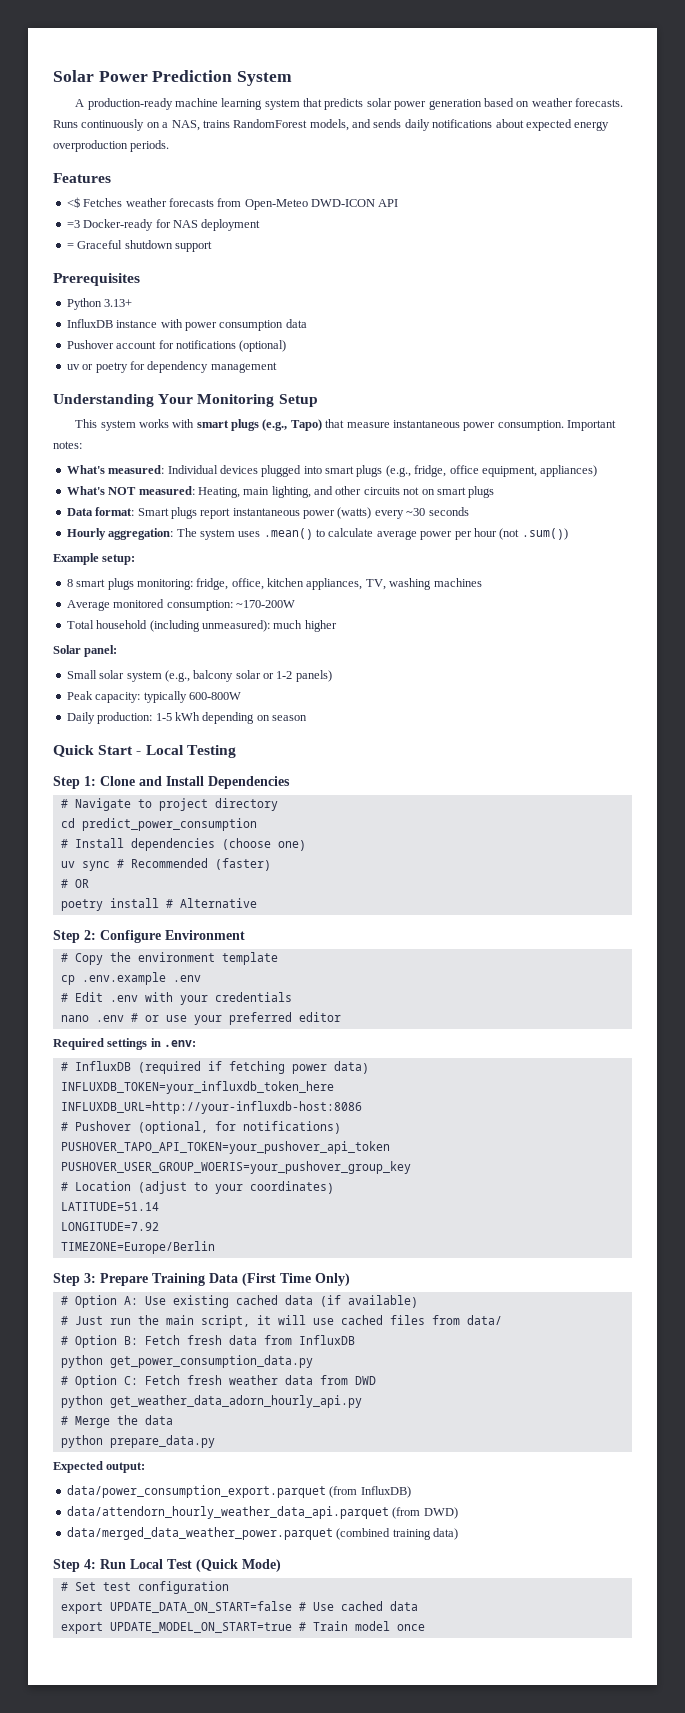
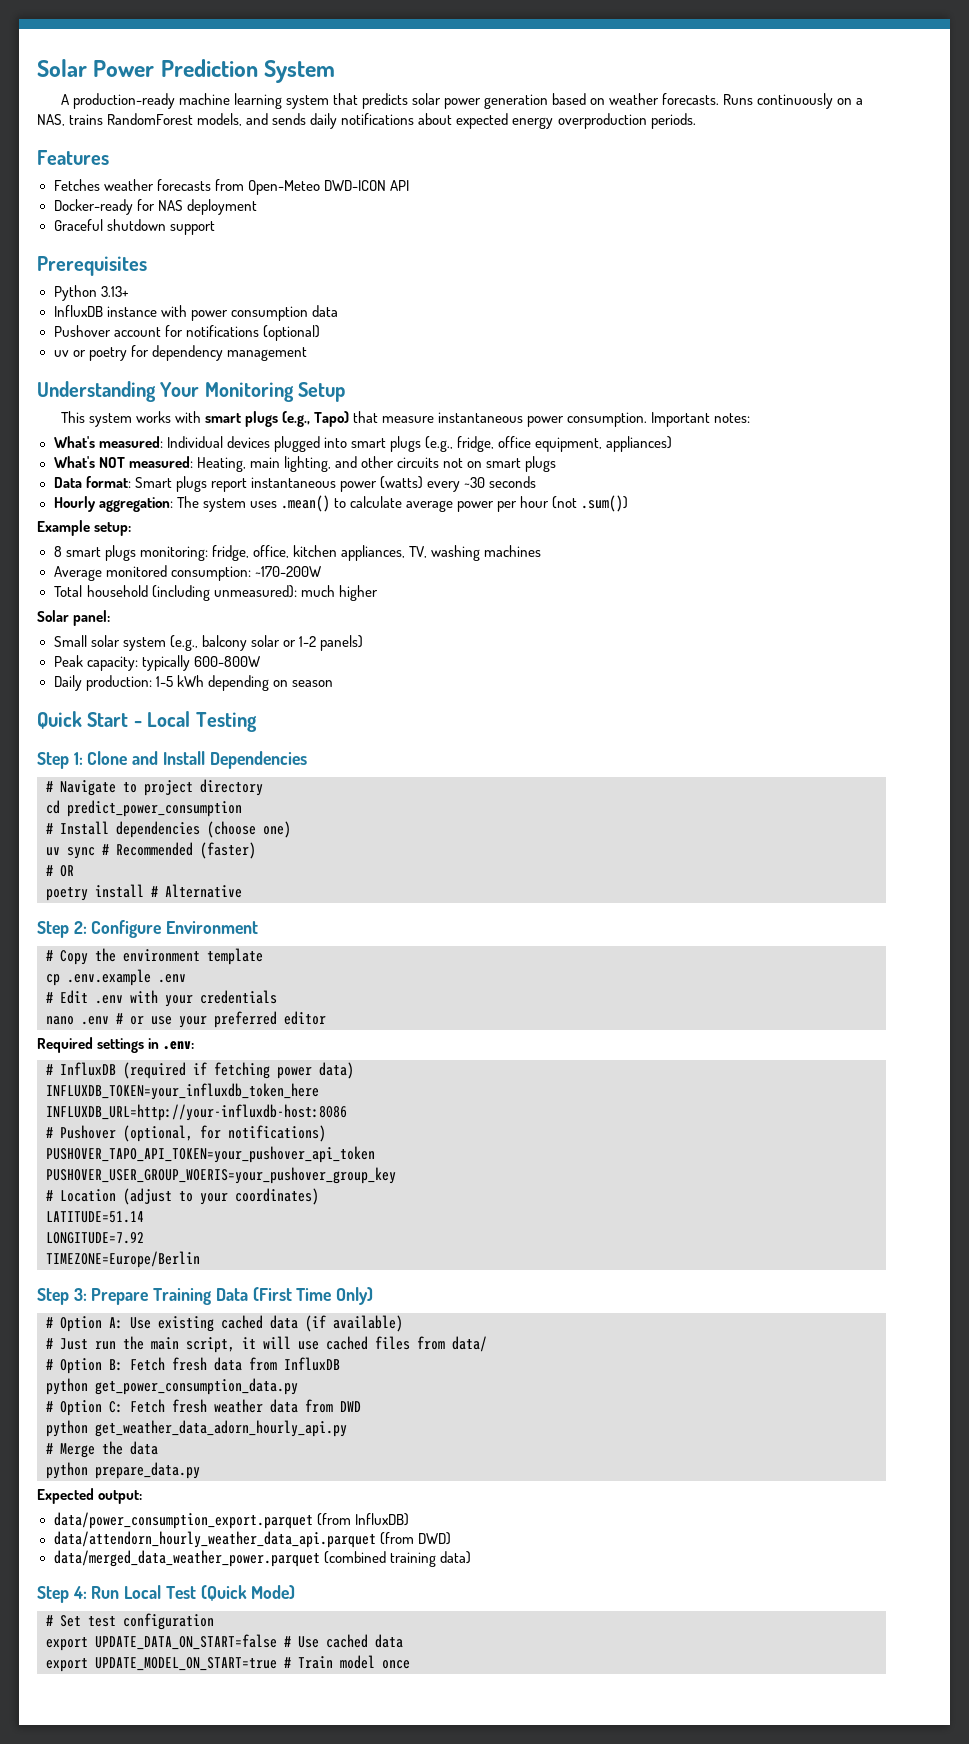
[66,197,80,208] <$ -> (109, 157) none
[66,220,80,228] =3 -> (409, 185) none
[66,243,74,249] = -> (257, 207) none

